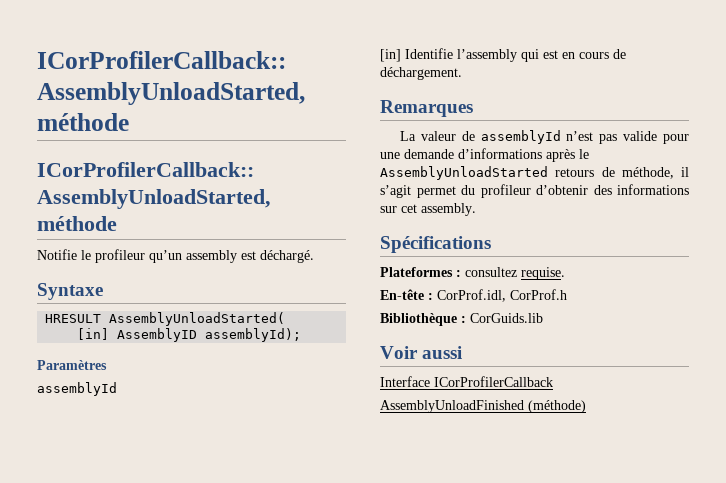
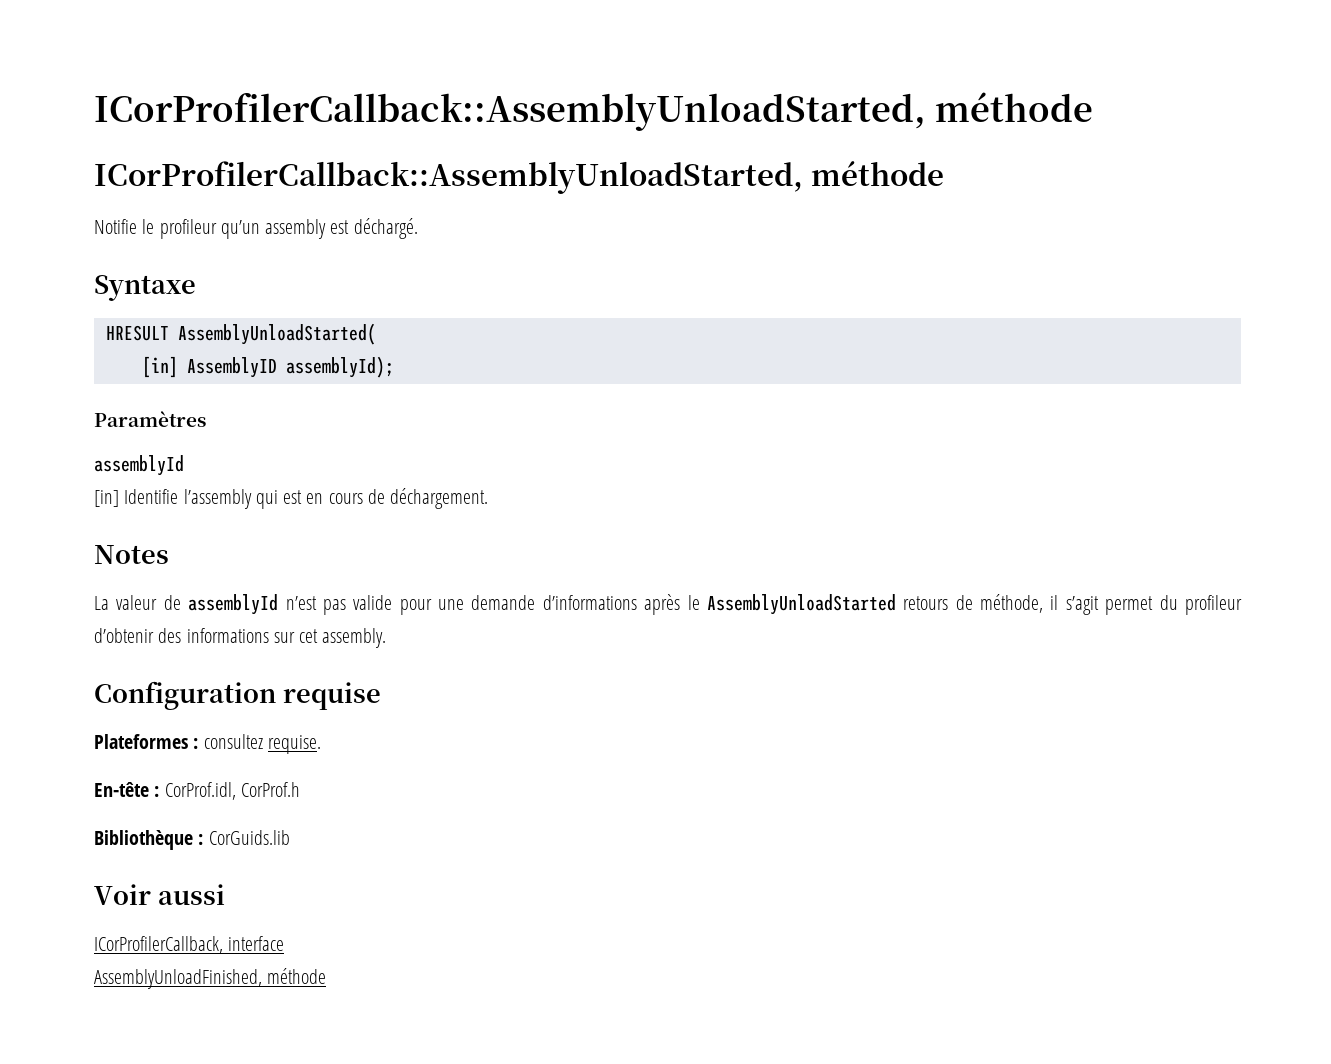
[380,100,473,117] Remarques -> [94,545,169,564] Notes
[380,236,491,253] Spécifications -> [94,681,381,710] Configuration requise
[380,376,553,387] [380,400,586,413] Interface ICorProfilerCallback // AssemblyUnloadFinished (méthode) -> [94,936,285,954] [94,968,327,989] ICorProfilerCallback, interface // AssemblyUnloadFinished, méthode

